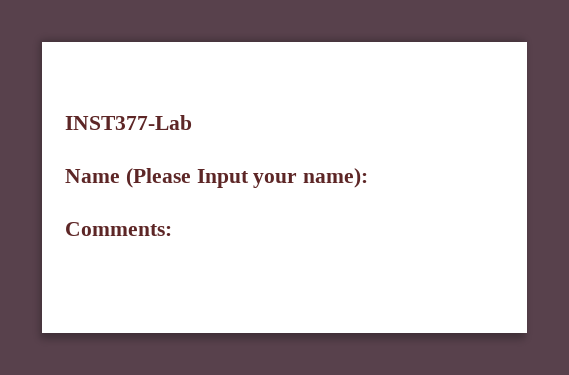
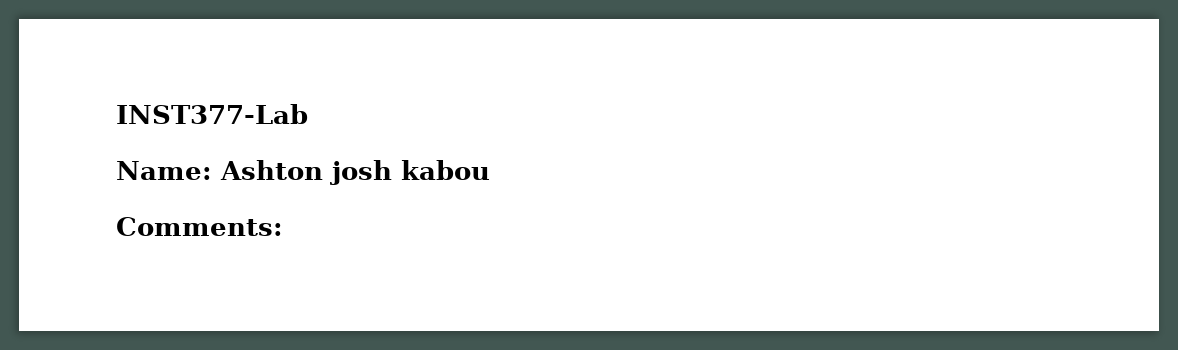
[65,168,369,188] Name (Please Input your name): -> [116,160,490,185] Name: Ashton josh kabou

